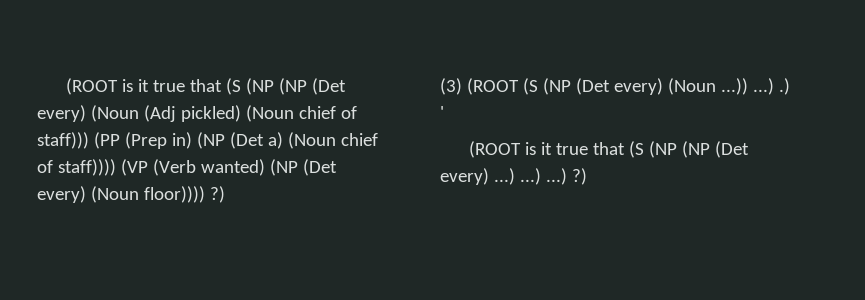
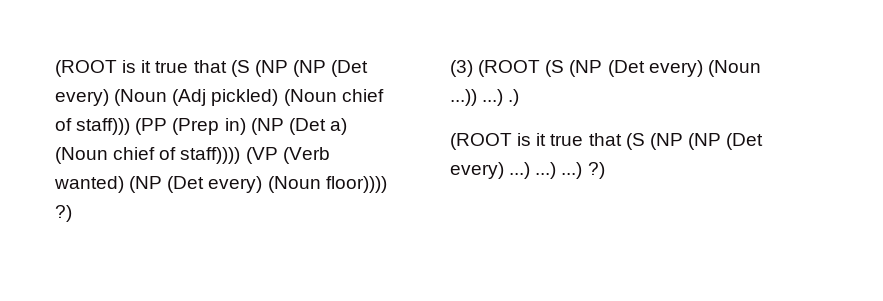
[440,106,444,119] ' -> (520, 97) none

